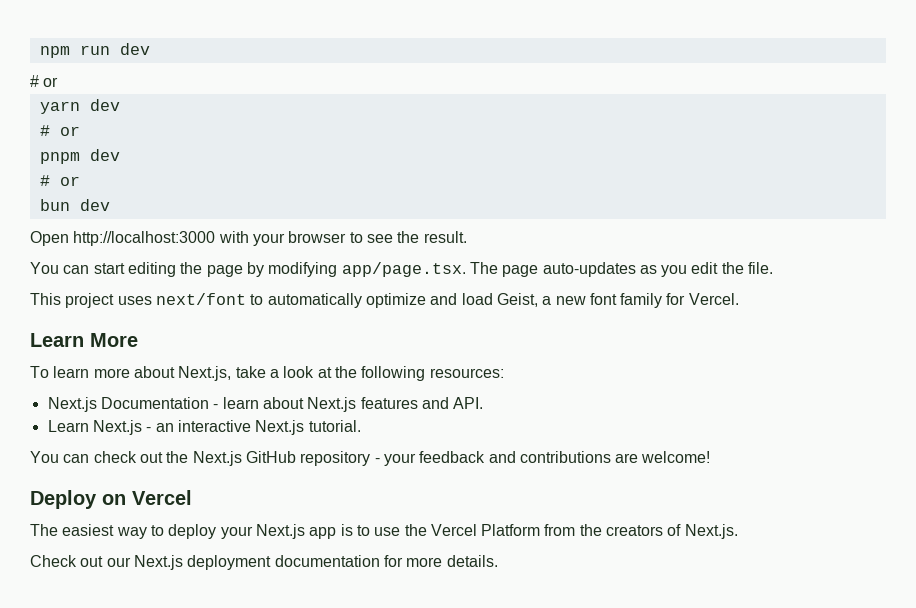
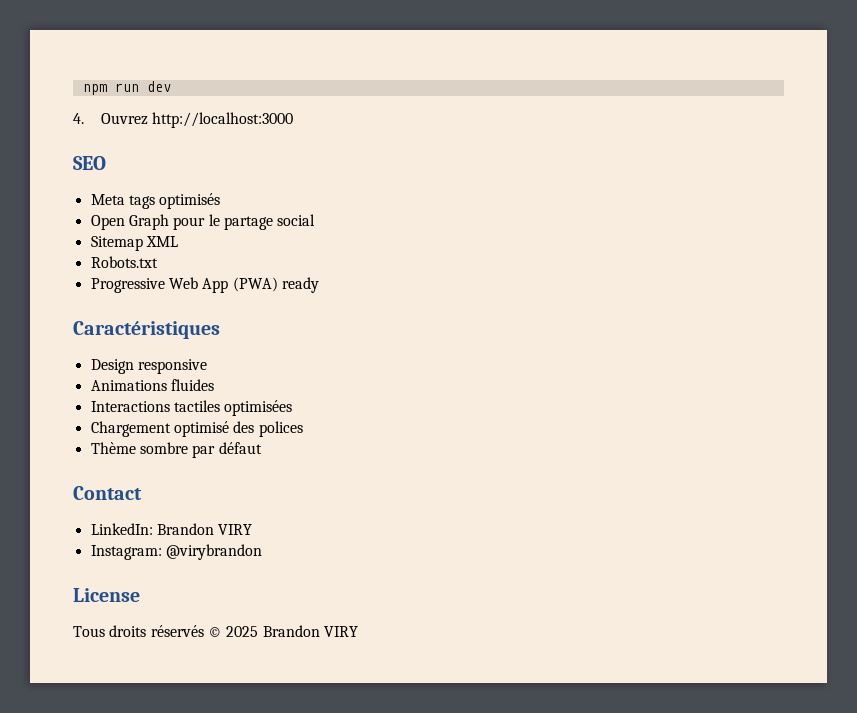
[30,75,59,87] [39,99,120,114] [39,125,80,136] [39,149,120,164] [39,175,80,186] [39,199,110,211] [30,231,467,246] [30,262,774,277] [30,293,739,308] [30,333,138,347] [30,366,504,381] [47,397,484,412] [47,420,361,435] [30,451,711,466] [30,490,192,509] [30,524,738,539] [30,555,498,570] # or // yarn dev // # or // pnpm dev // # or // bun dev // Open http://localhost:3000 with your browser to see the result. // You can start editing the page by modifying app/page.tsx. The page auto-updates as you edit the file. // This project uses next/font to automatically optimize and load Geist, a new font family for Vercel. // Learn More // To learn more about Next.js, take a look at the following resources: // Next.js Documentation - learn about Next.js features and API. // Learn Next.js - an interactive Next.js tutorial. // You can check out the Next.js GitHub repository - your feedback and contributions are welcome! // Deploy on Vercel // The easiest way to deploy your Next.js app is to use the Vercel Platform from the creators of Next.js. // Check out our Next.js deployment documentation for more details. -> [73,112,294,128] [73,156,106,170] [90,193,221,209] [90,214,316,230] [90,236,178,251] [90,256,158,268] [90,277,319,293] [73,321,220,339] [90,359,207,374] [90,379,214,391] [90,400,293,416] [90,421,303,437] [90,442,262,458] [73,486,142,500] [90,523,253,535] [90,544,262,560] [73,588,140,602] [73,625,358,637] 4. Ouvrez http://localhost:3000 // SEO // Meta tags optimisés // Open Graph pour le partage social // Sitemap XML // Robots.txt // Progressive Web App (PWA) ready // Caractéristiques // Design responsive // Animations fluides // Interactions tactiles optimisées // Chargement optimisé des polices // Thème sombre par défaut // Contact // LinkedIn: Brandon VIRY // Instagram: @virybrandon // License // Tous droits réservés © 2025 Brandon VIRY

